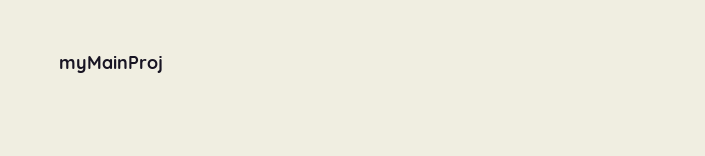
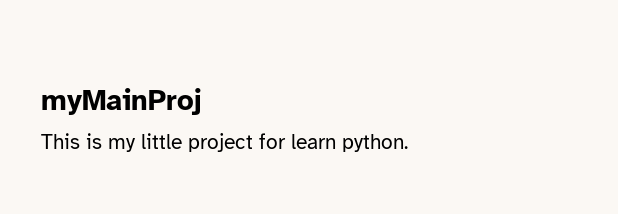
(163, 64) none -> [41,133,408,152] // This is my little project for learn python.

